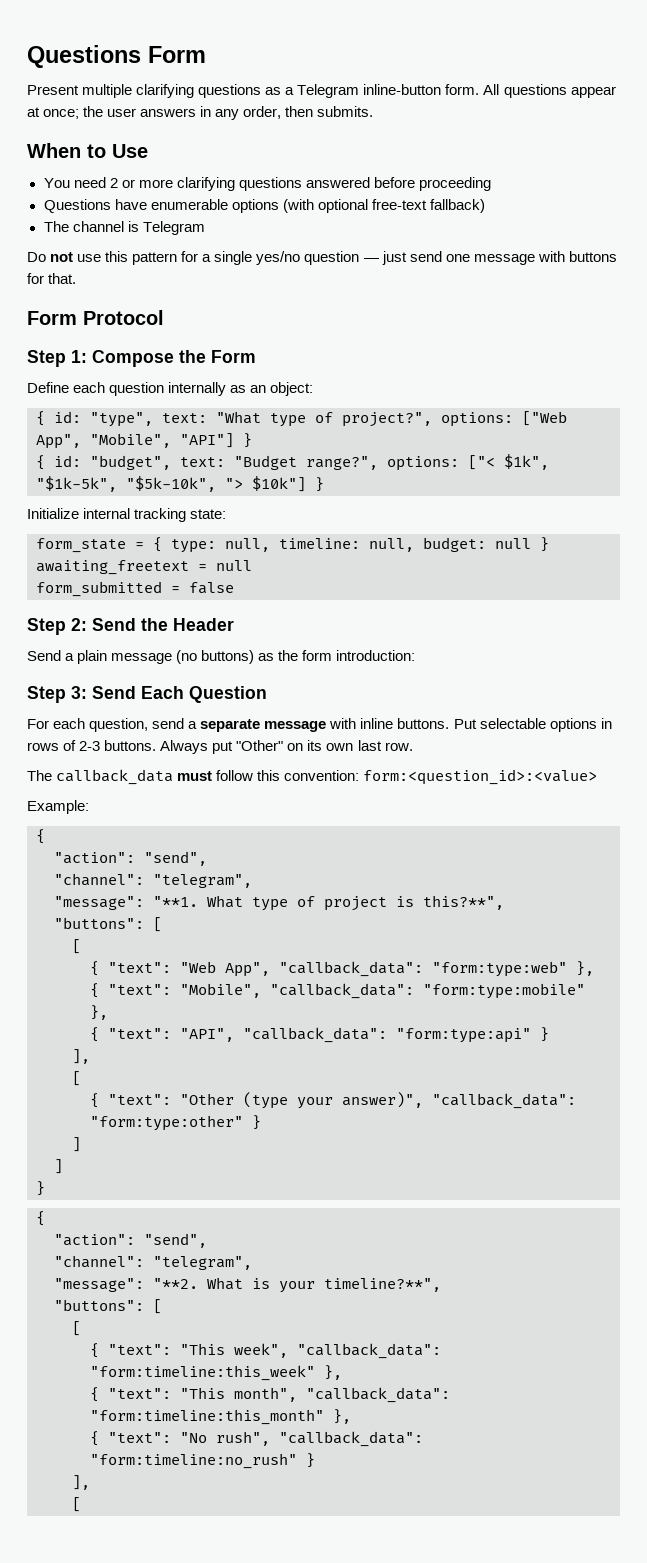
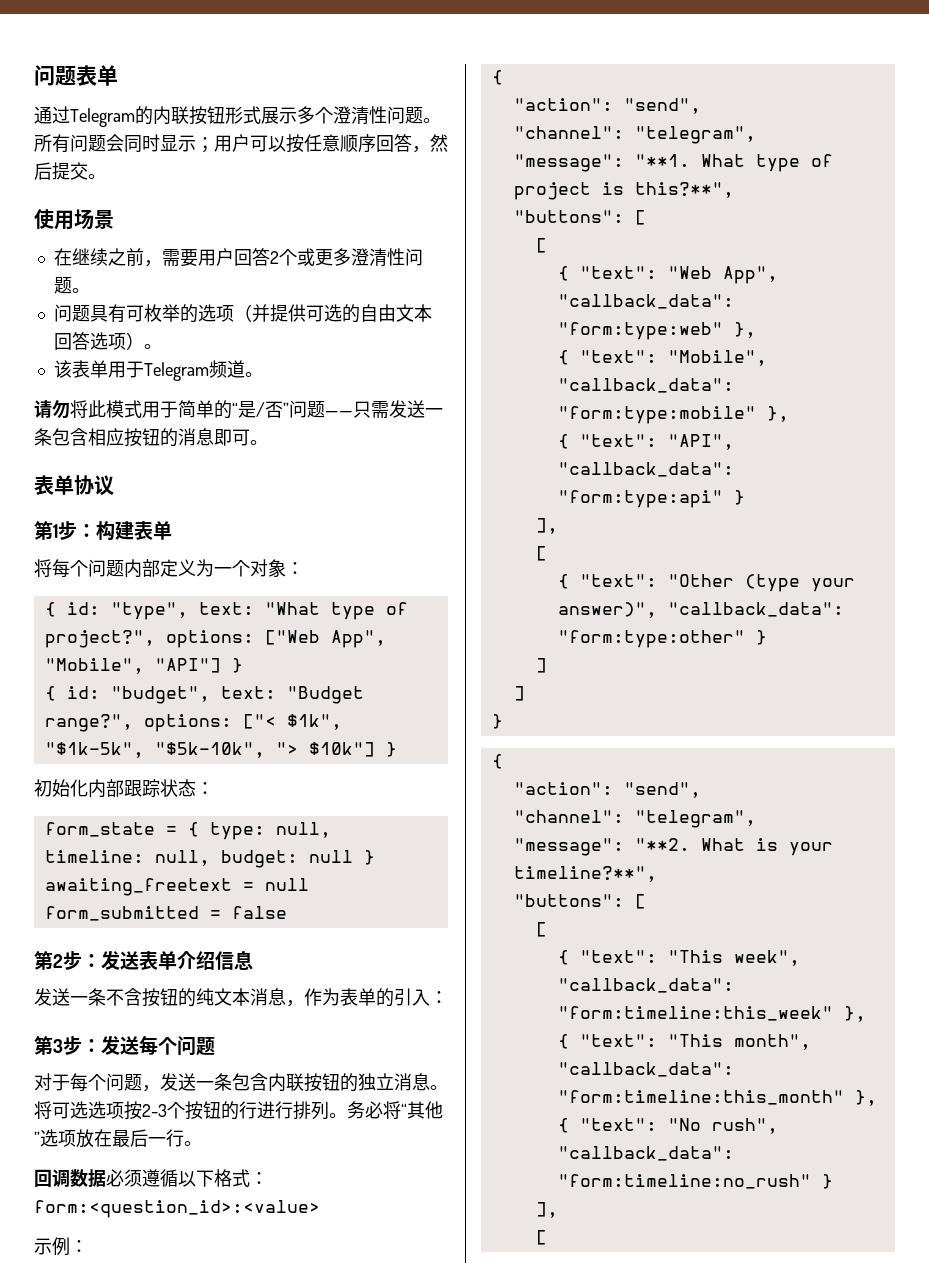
[27,45,206,68] [27,84,616,98] [27,106,374,120] [27,143,148,158] [43,177,491,191] [43,199,485,213] [43,221,205,235] [27,251,617,265] [27,273,77,284] [27,310,164,325] [27,350,256,367] [27,382,314,396] Questions Form // Present multiple clarifying questions as a Telegram inline-button form. All questions appear at once; the user answers in any order, then submits. // When to Use // You need 2 or more clarifying questions answered before proceeding // Questions have enumerable options (with optional free-text fallback) // The channel is Telegram // Do not use this pattern for a single yes/no question — just send one message with buttons for that. // Form Protocol // Step 1: Compose the Form // Define each question internally as an object: -> [34,65,118,86] [34,106,441,127] [34,134,448,153] [34,162,106,180] [34,209,114,230] [53,248,423,267] [53,277,90,294] [53,304,432,323] [53,332,162,350] [53,360,263,381] [34,400,443,419] [34,428,268,447] [34,475,114,496] [34,521,172,541] [34,559,304,578] 问题表单 // 通过Telegram的内联按钮形式展示多个澄清性问题。所有问题会同时显示；用户可以按任意顺序回答，然后提交。 // 使用场景 // 在继续之前，需要用户回答2个或更多澄清性问题。 // 问题具有可枚举的选项（并提供可选的自由文本回答选项）。 // 该表单用于Telegram频道。 // 请勿将此模式用于简单的“是/否”问题——只需发送一条包含相应按钮的消息即可。 // 表单协议 // 第1步：构建表单 // 将每个问题内部定义为一个对象：
[27,508,227,522] Initialize internal tracking state: -> [34,779,214,798] 初始化内部跟踪状态：
[27,618,234,635] [27,650,416,664] [27,686,267,703] [27,718,612,732] [27,740,413,754] [27,769,360,785] Step 2: Send the Header // Send a plain message (no buttons) as the form introduction: // Step 3: Send Each Question // For each question, send a separate message with inline buttons. Put selectable options in rows of 2-3 buttons. Always put "Other" on its own last row. // The callback_data must follow this convention: -> [34,950,253,970] [34,988,448,1007] [34,1035,215,1056] [34,1073,448,1092] [34,1101,443,1120] [34,1129,202,1148] [34,1169,268,1187] 第2步：发送表单介绍信息 // 发送一条不含按钮的纯文本消息，作为表单的引入： // 第3步：发送每个问题 // 对于每个问题，发送一条包含内联按钮的独立消息。将可选选项按2-3个按钮的行进行排列。务必将“其他”选项放在最后一行。 // 回调数据必须遵循以下格式：
[27,800,89,814] Example: -> [34,1237,88,1256] 示例：

